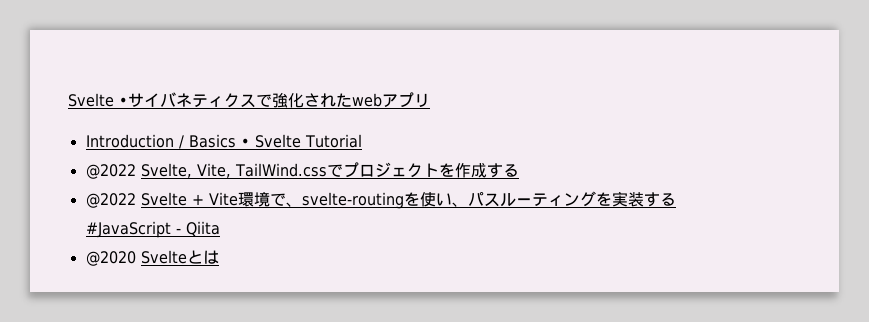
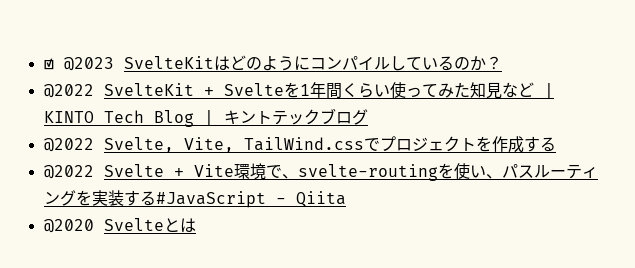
[68,92,430,108] [85,134,362,149] Svelte •サイバネティクスで強化されたwebアプリ // Introduction / Basics • Svelte Tutorial -> [43,55,502,71] [43,82,554,99] [43,108,368,127] ☑ @2023 SvelteKitはどのようにコンパイルしているのか？ // @2022 SvelteKit + Svelteを1年間くらい使ってみた知見など | KINTO Tech Blog | キントテックブログ

